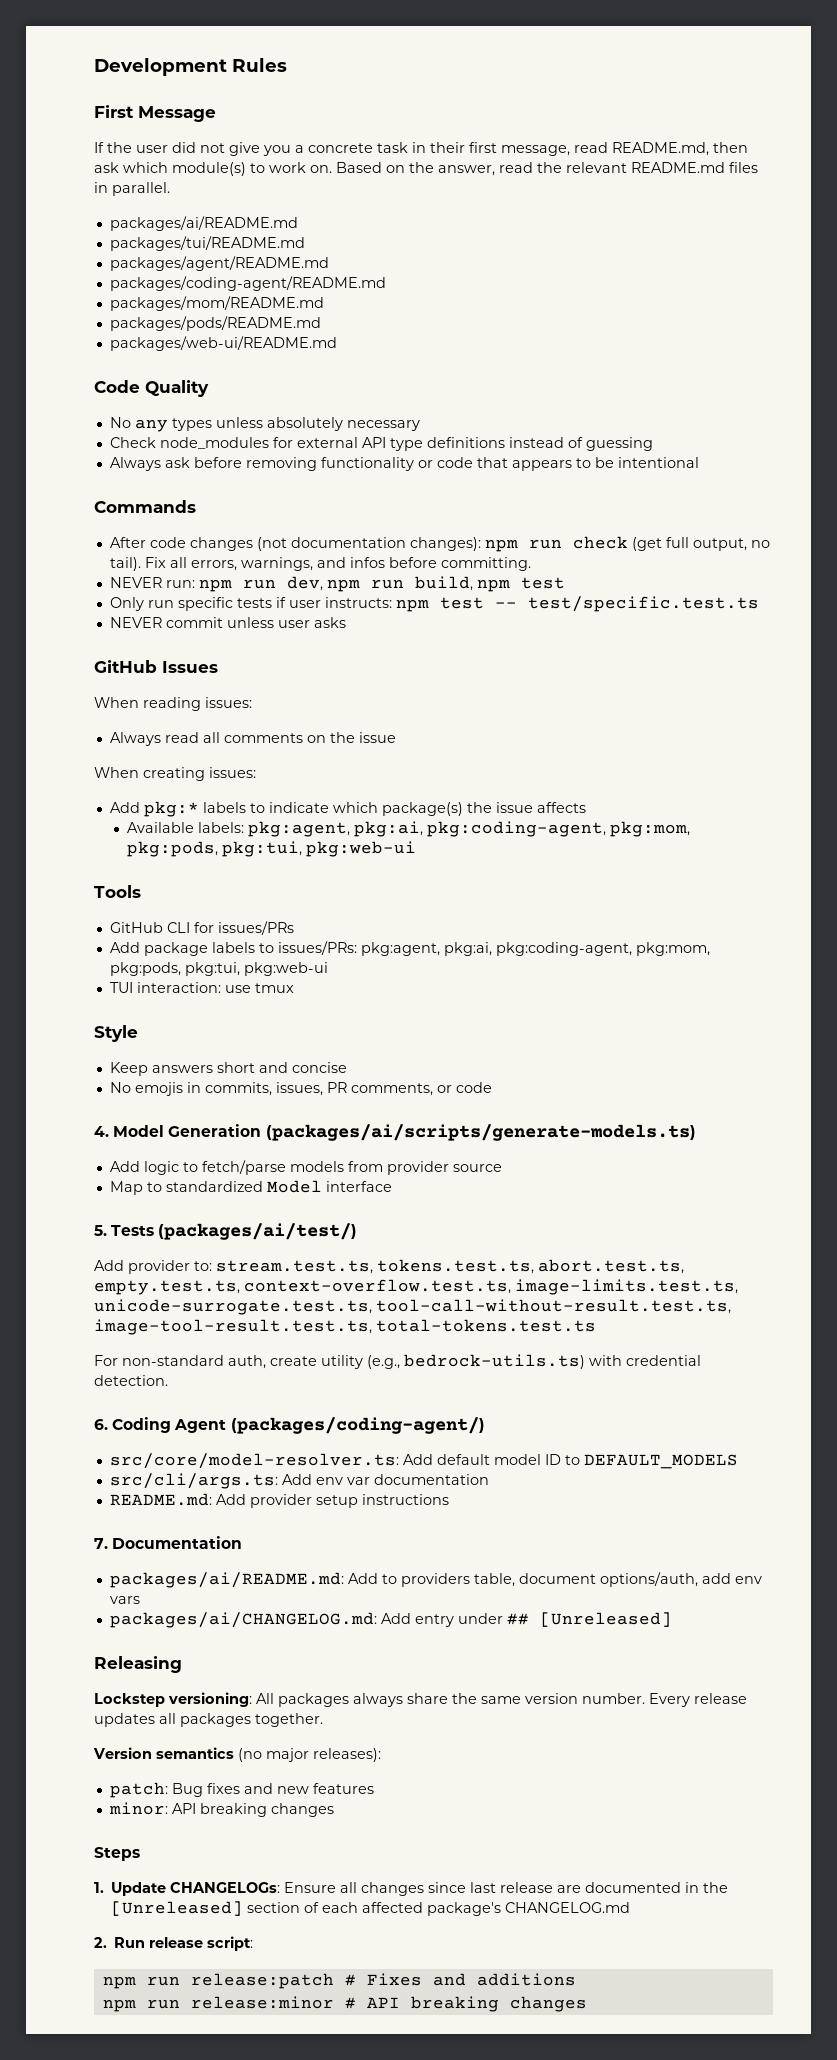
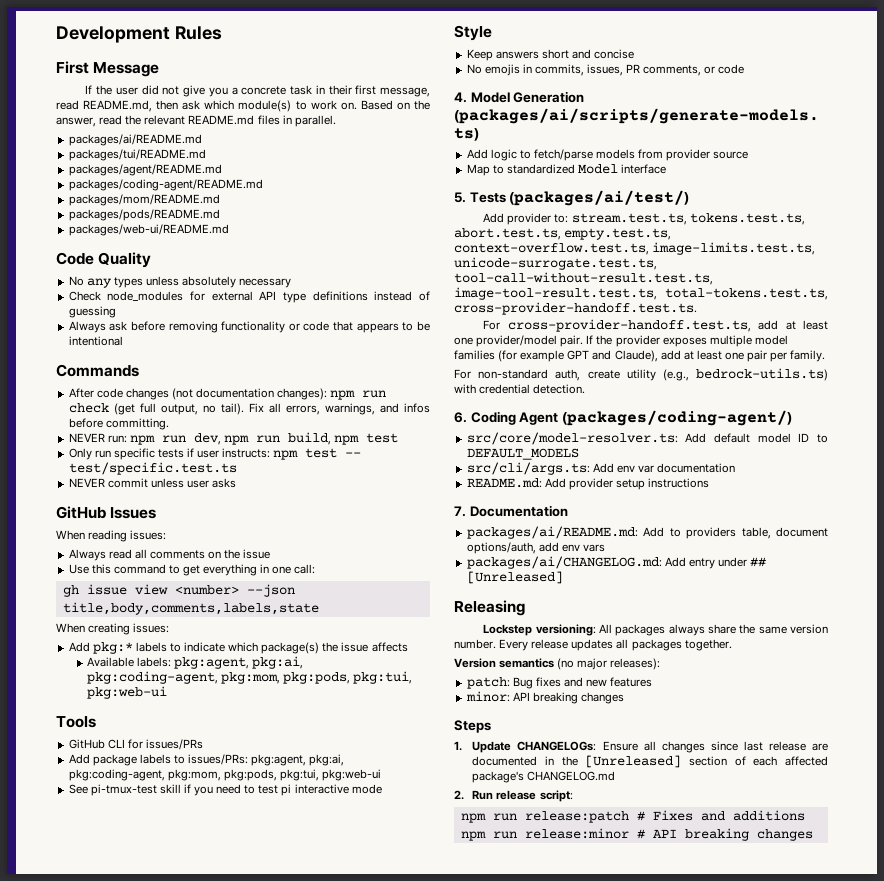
(396, 737) none -> [68,564,316,576] [62,584,295,597] [62,602,319,615] // Use this command to get everything in one call: // gh issue view <number> --json title,body,comments,labels,state
[109,982,294,993] TUI interaction: use tmux -> [68,784,382,796] See pi-tmux-test skill if you need to test pi interactive mode
[376,1319,596,1332] total-tokens.test.ts -> [665,288,828,300] [454,302,697,315] [483,319,828,332] [454,335,788,347] [454,350,826,362] total-tokens.test.ts, cross-provider-handoff.test.ts. // For cross-provider-handoff.test.ts, add at least one provider/model pair. If the provider exposes multiple model families (for example GPT and Claude), add at least one pair per family.

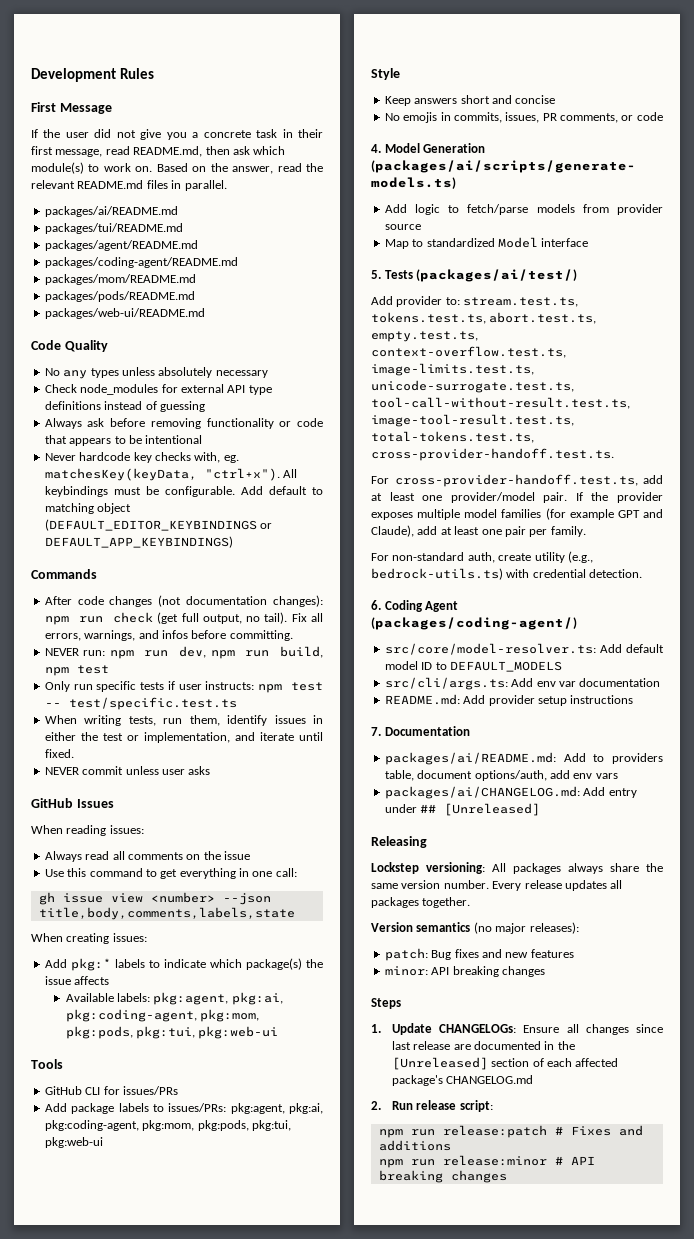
(123, 341) none -> [44,452,239,463] [44,468,298,481] [44,486,323,497] [44,503,132,514] [44,519,273,531] [44,536,233,548] // Never hardcode key checks with, eg. matchesKey(keyData, "ctrl+x"). All keybindings must be configurable. Add default to matching object (DEFAULT_EDITOR_KEYBINDINGS or DEFAULT_APP_KEYBINDINGS)
(237, 468) none -> [44,715,324,726] [44,732,323,743] [44,749,74,758] // When writing tests, run them, identify issues in either the test or implementation, and iterate until fixed.
[68,784,382,796] // See pi-tmux-test skill if you need to test pi interactive mode -> (103, 1142) none

